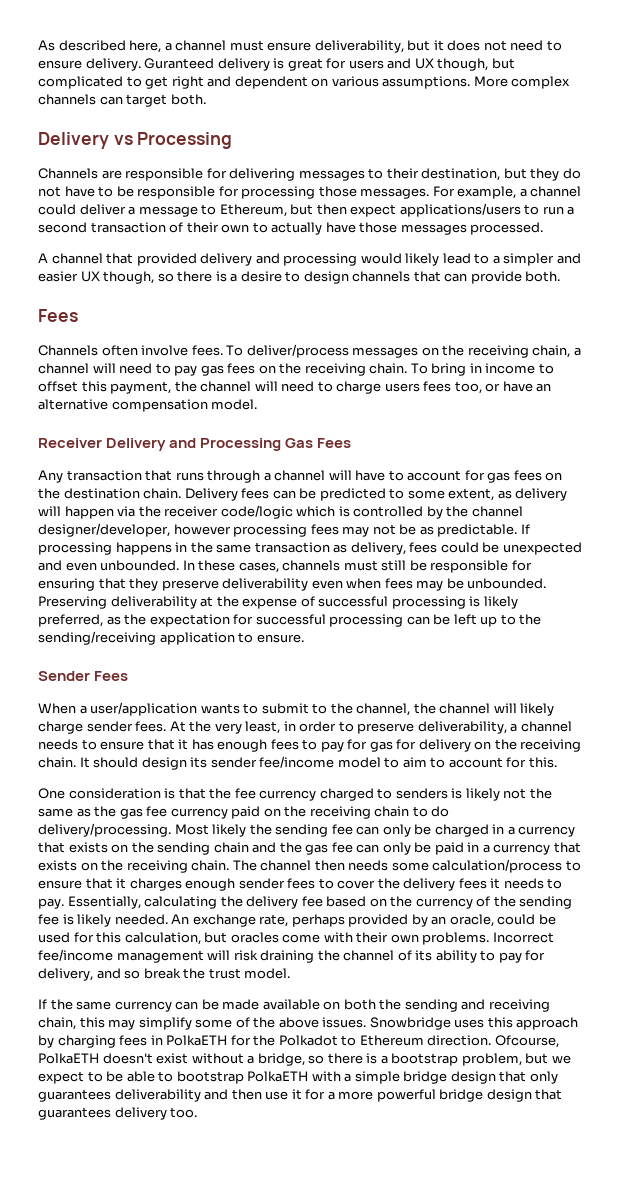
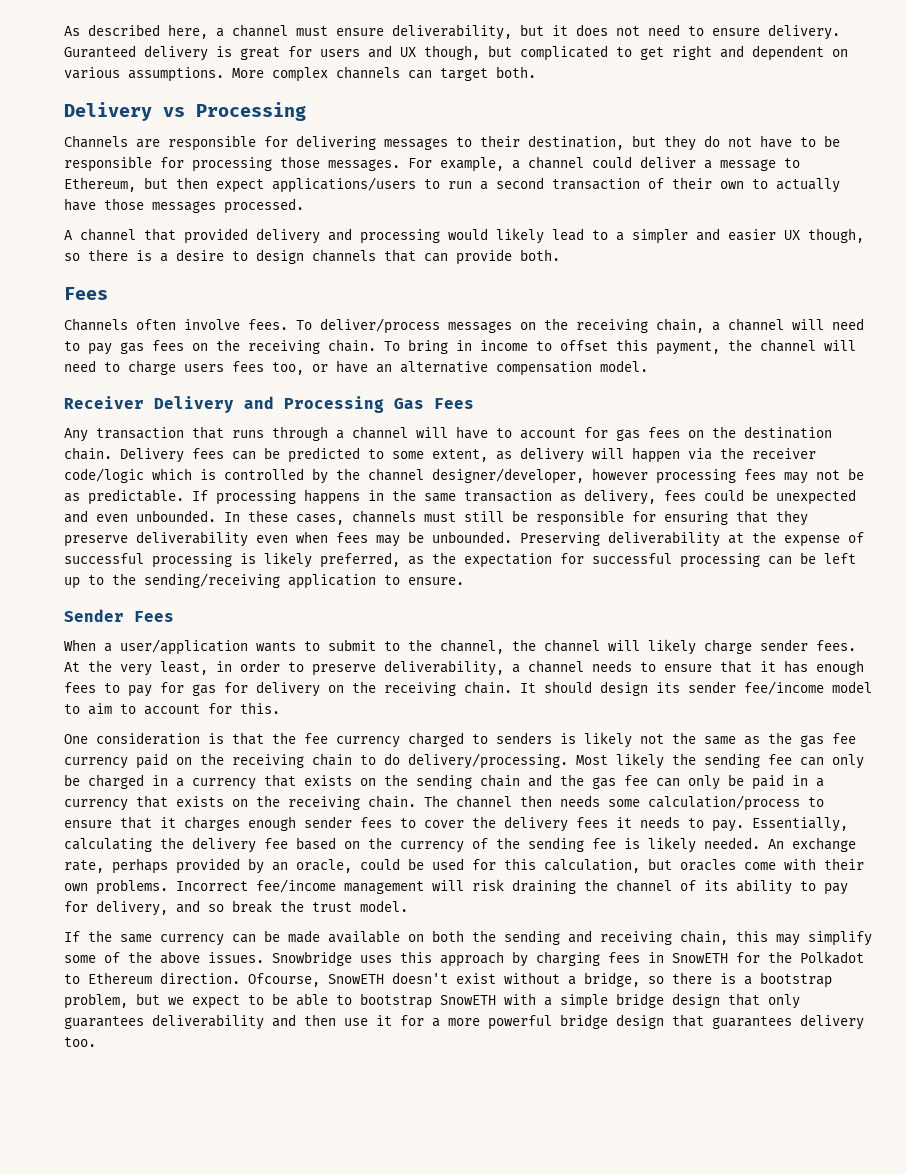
[166,1035,228,1046] PolkaETH -> [672,953,728,963] SnowETH
[38,1053,99,1064] PolkaETH -> [328,974,384,984] SnowETH
[247,1071,309,1082] PolkaETH -> [440,995,496,1005] SnowETH

